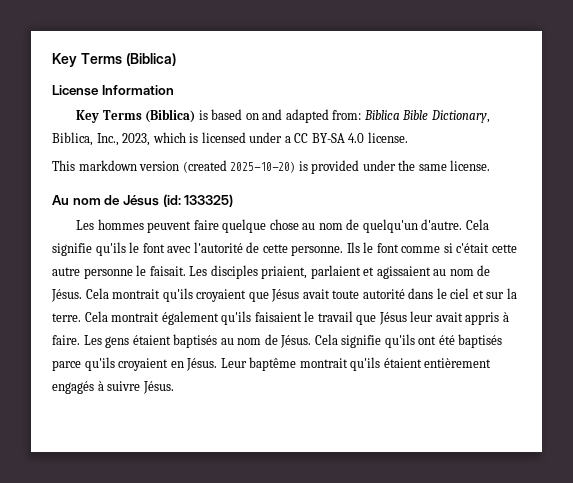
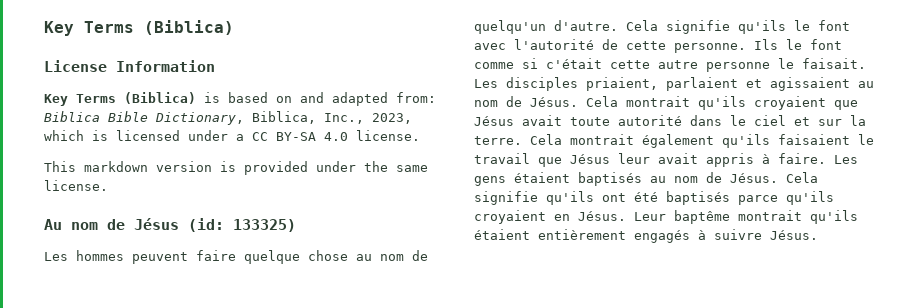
[182,160,296,173] (created 2025-10-20) -> (212, 166) none

